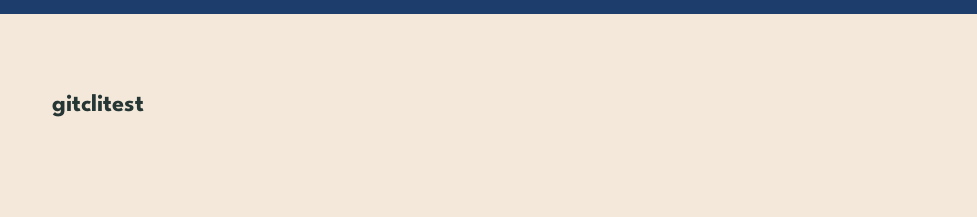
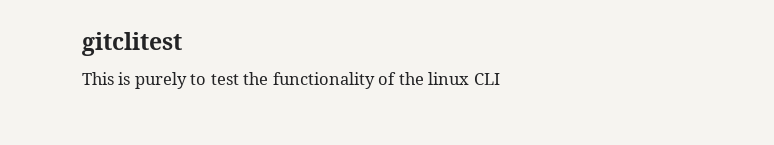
(144, 105) none -> [82,72,500,89] // This is purely to test the functionality of the linux CLI

